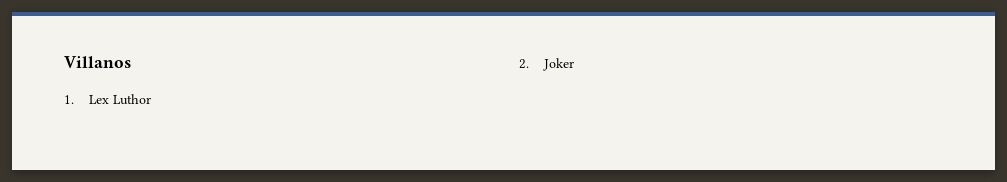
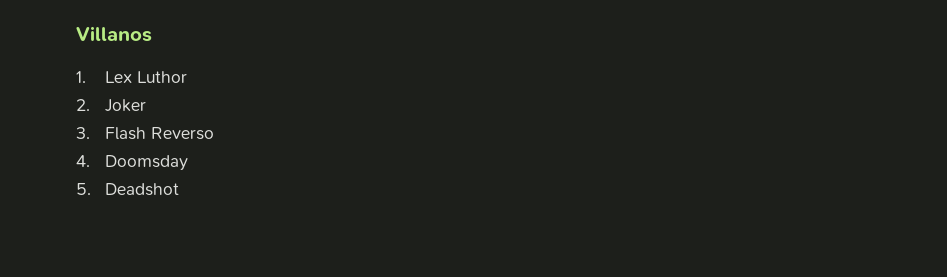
(574, 64) none -> [76,127,215,140] [76,155,189,171] [76,183,180,196] // 3. Flash Reverso // 4. Doomsday // 5. Deadshot

